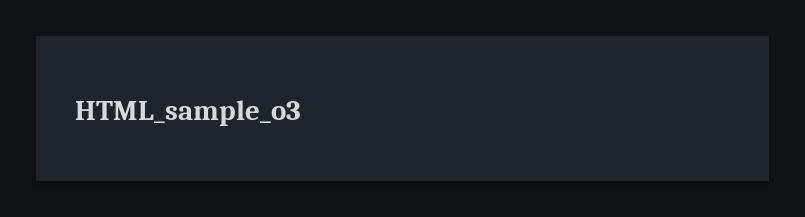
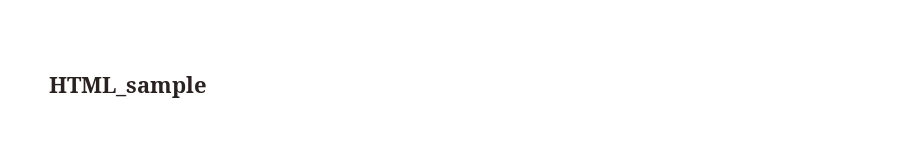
[75,100,301,126] HTML_sample_o3 -> [49,76,207,98] HTML_sample

